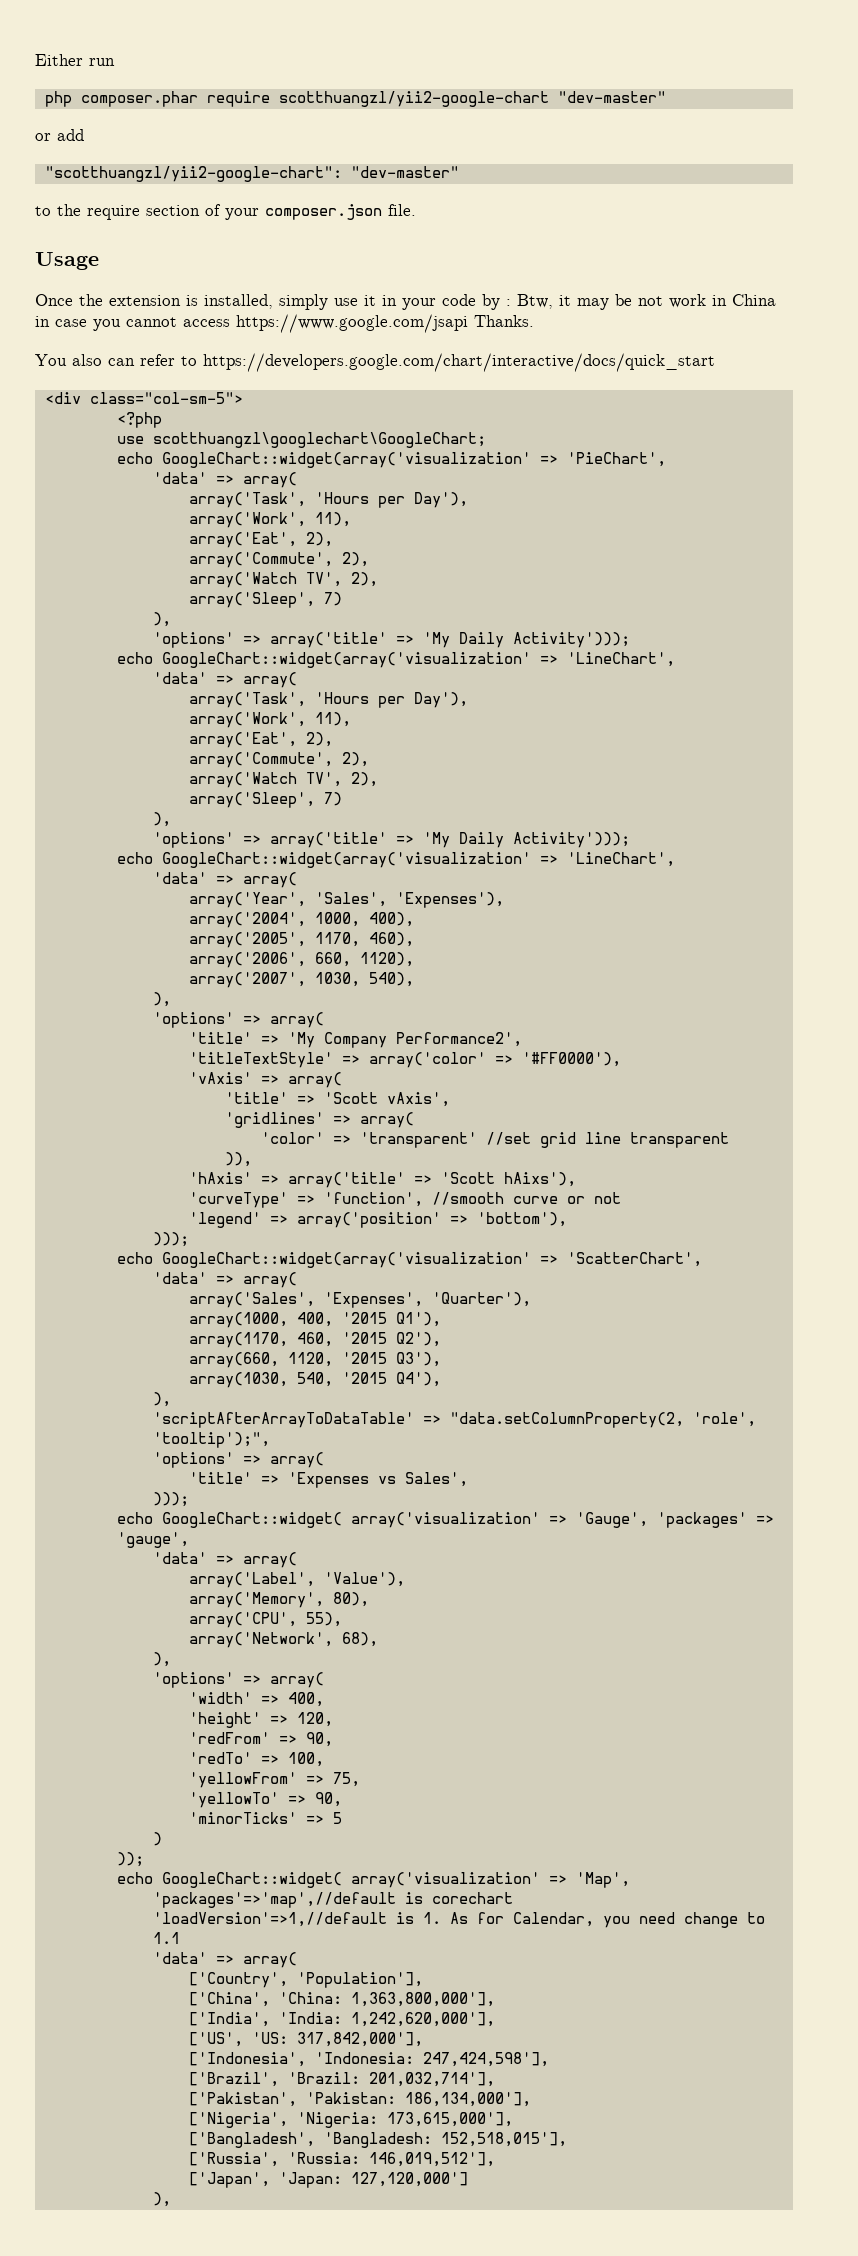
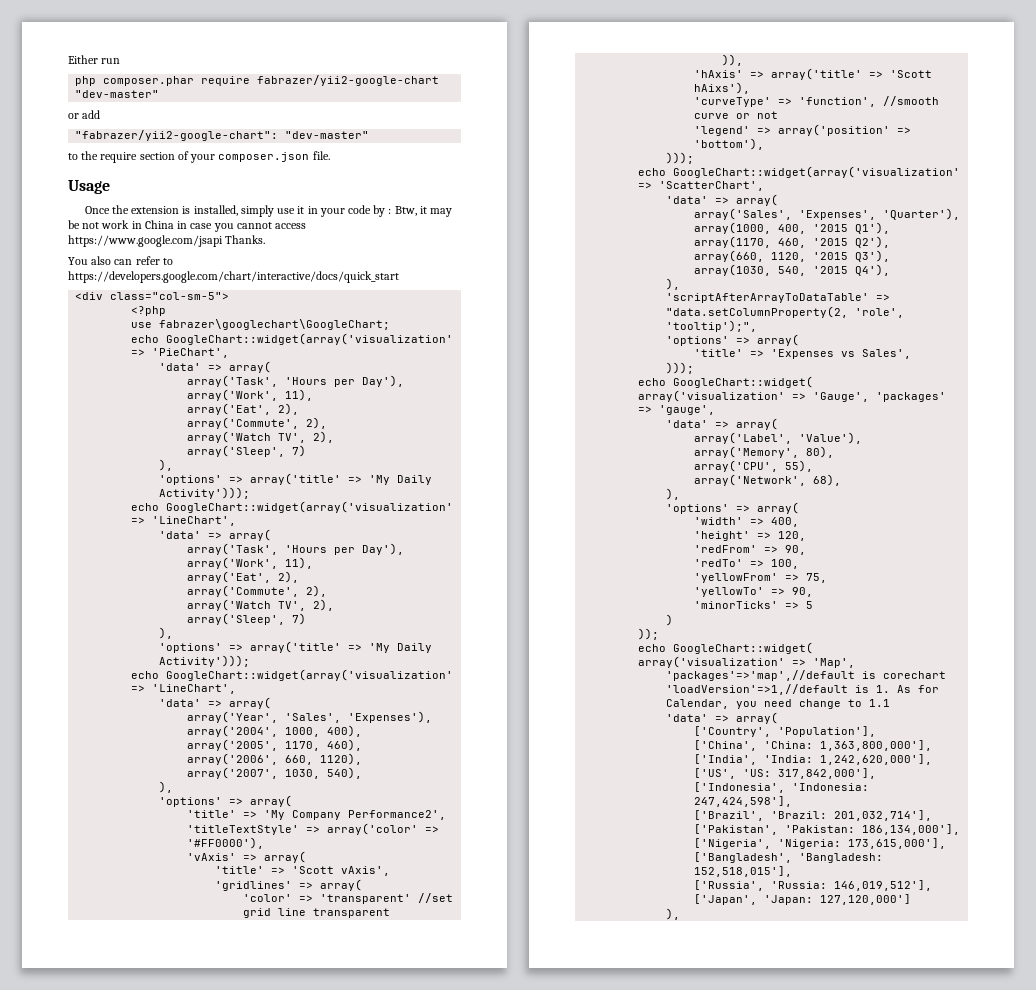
[278,91,549,107] scotthuangzl/yii2-google-chart -> [257,75,440,86] fabrazer/yii2-google-chart
[44,166,342,182] "scotthuangzl/yii2-google-chart": -> [75,130,279,141] "fabrazer/yii2-google-chart":
[152,432,486,448] scotthuangzl\googlechart\GoogleChart; -> [159,319,391,330] fabrazer\googlechart\GoogleChart;

